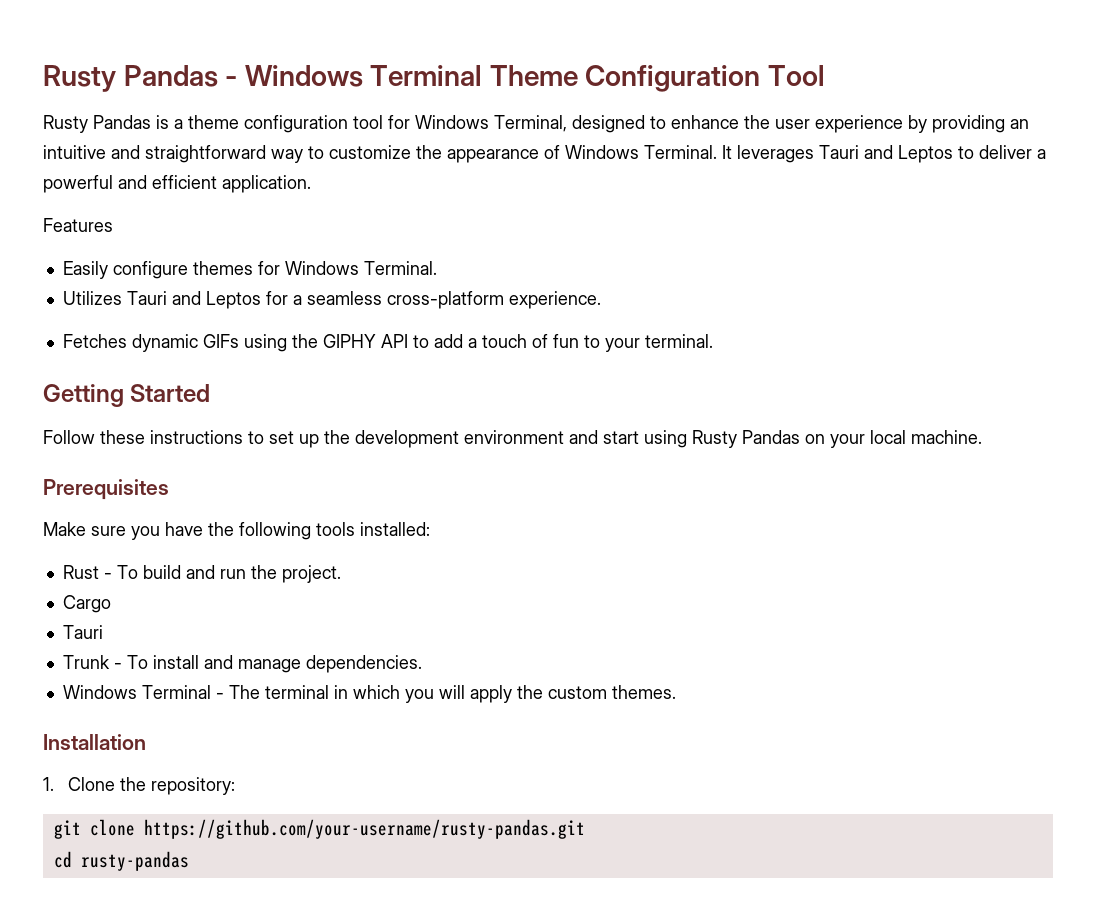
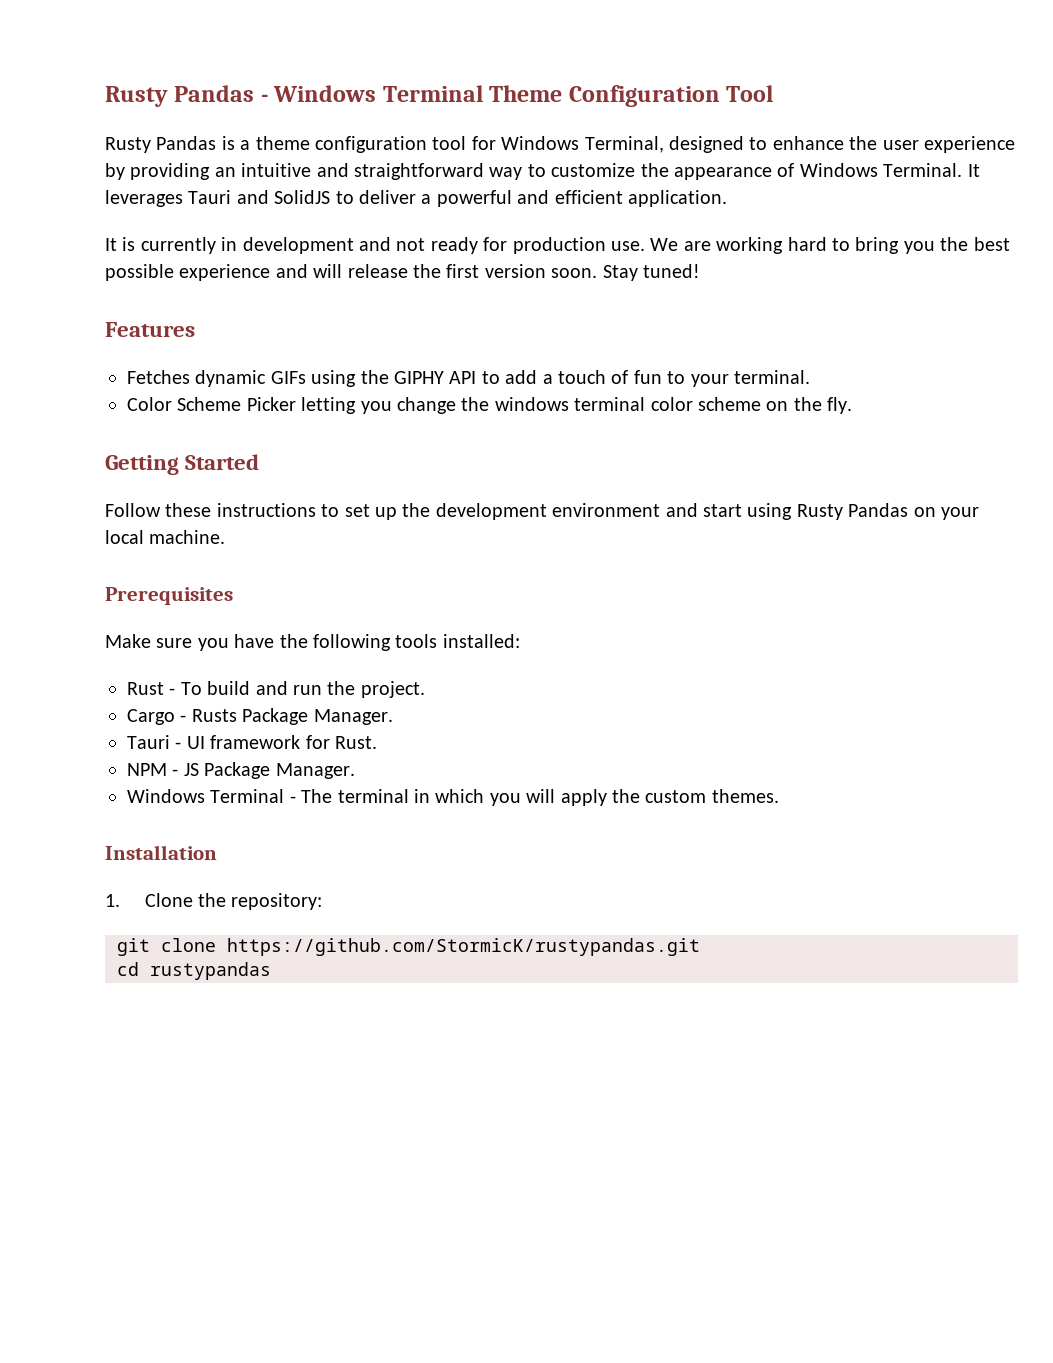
[898,145,953,163] Leptos -> [274,190,331,204] SolidJS
[43,218,113,232] [62,261,437,279] [62,291,601,309] Features // Easily configure themes for Windows Terminal. // Utilizes Tauri and Leptos for a seamless cross-platform experience. -> [105,237,1010,254] [105,264,700,281] [105,322,195,337] It is currently in development and not ready for production use. We are working hard to bring you the best possible experience and will release the first version soon. Stay tuned! // Features
(713, 341) none -> [127,397,853,414] // Color Scheme Picker letting you change the windows terminal color scheme on the fly.
[62,625,103,639] [62,655,422,673] // Tauri // Trunk - To install and manage dependencies. -> [180,708,393,725] [127,735,377,749] [127,762,355,779] - Rusts Package Manager. // Tauri - UI framework for Rust. // NPM - JS Package Manager.
[143,819,585,839] https://github.com/your-username/rusty-pandas.git -> [227,938,700,956] https://github.com/StormicK/rustypandas.git
[80,851,189,871] rusty-pandas -> [150,962,271,980] rustypandas

